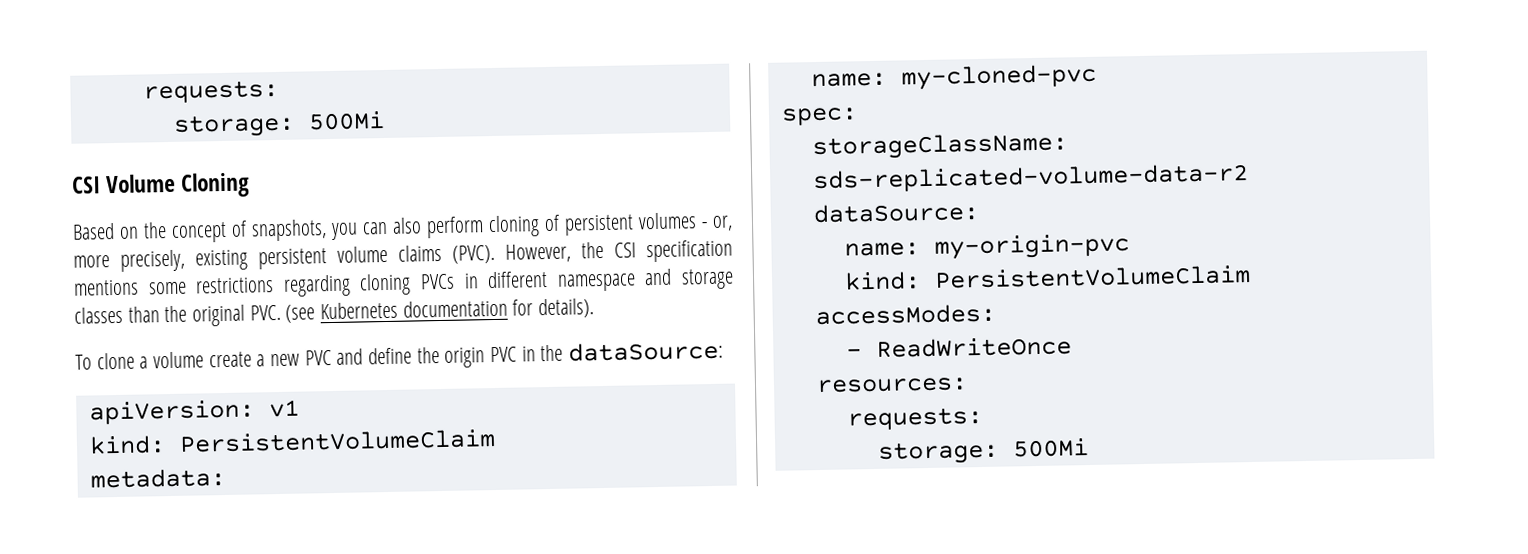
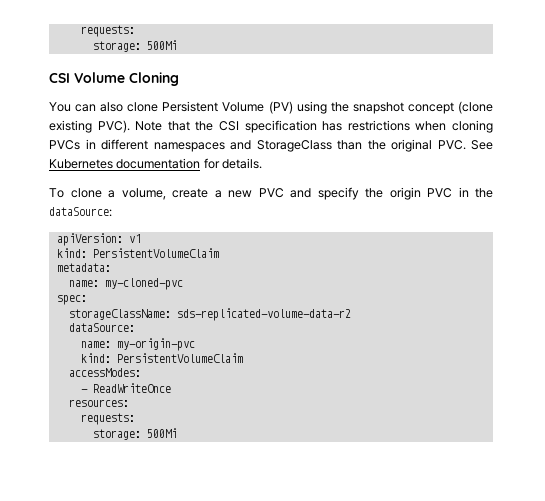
[72,212,733,243] [73,239,733,272] [73,268,735,297] [74,306,123,324] Based on the concept of snapshots, you can also perform cloning of persistent volumes - or, more precisely, existing persistent volume claims (PVC). However, the CSI specification mentions some restrictions regarding cloning PVCs in different namespace and storage classes -> [49,101,493,114] [49,120,494,133] [49,139,332,152] You can also clone Persistent Volume (PV) using the snapshot concept (clone existing PVC). Note that the CSI specification has restrictions when cloning PVCs in different namespaces and StorageClass
[285,304,316,323] (see -> [471,140,493,150] See
[538,298,595,319] details). -> [222,158,263,169] details.
[152,351,204,369] volume -> [121,188,166,200] volume,
[368,347,413,365] define -> [317,187,359,200] specify

